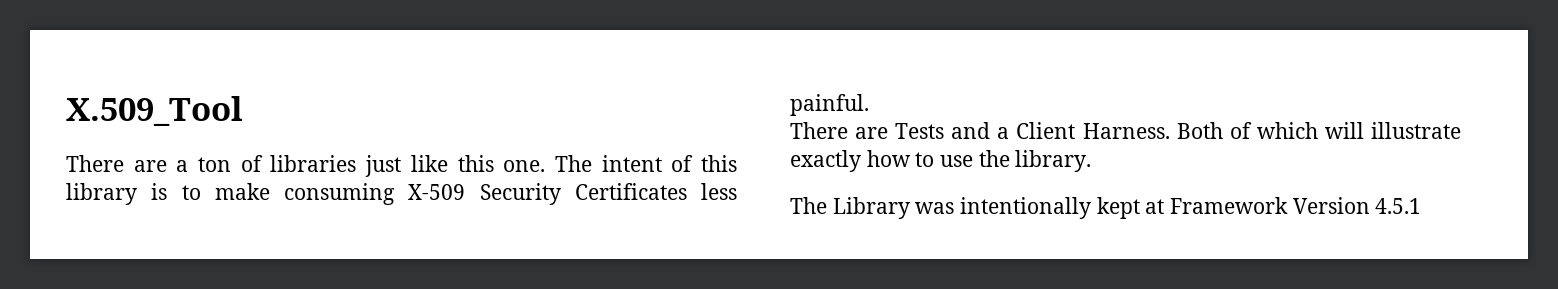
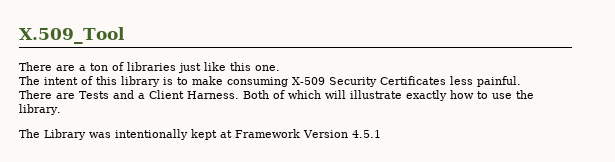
(546, 166) none -> (280, 68) //

